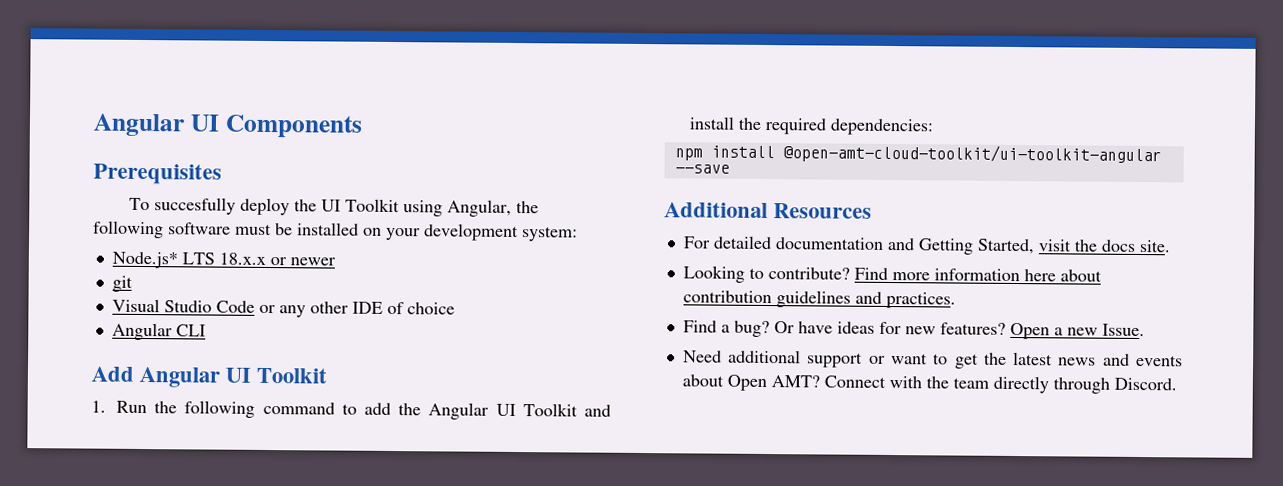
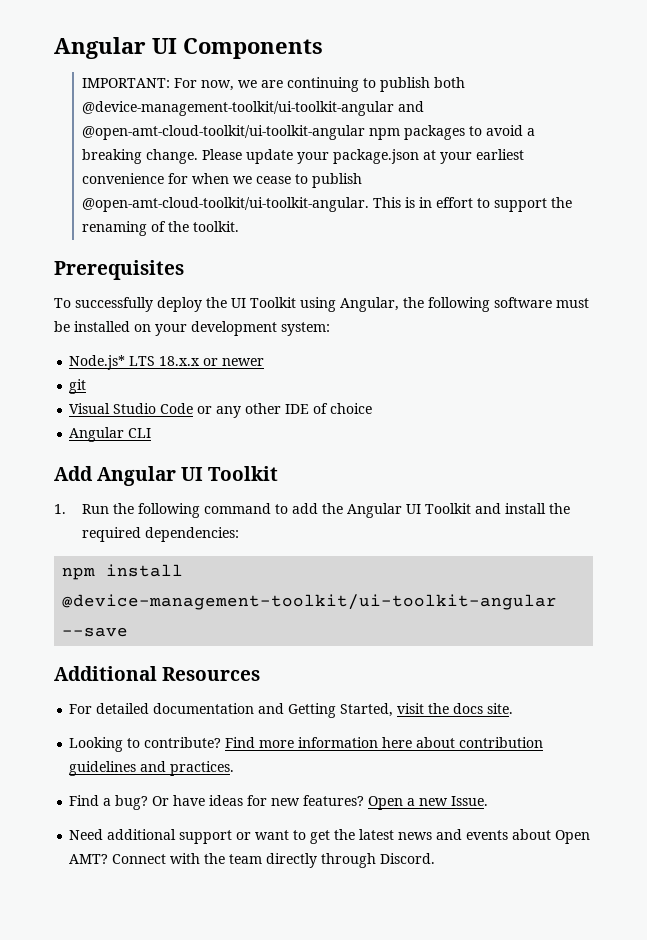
(363, 126) none -> [81,77,465,92] [81,101,424,116] [81,125,535,140] [81,149,524,164] [81,173,362,188] [81,197,572,212] [81,221,239,236] // IMPORTANT: For now, we are continuing to publish both @device-management-toolkit/ui-toolkit-angular and @open-amt-cloud-toolkit/ui-toolkit-angular npm packages to avoid a breaking change. Please update your package.json at your earliest convenience for when we cease to publish @open-amt-cloud-toolkit/ui-toolkit-angular. This is in effort to support the renaming of the toolkit.
[153,197,236,215] succesfully -> [75,297,153,312] successfully
[782,144,1162,165] @open-amt-cloud-toolkit/ui-toolkit-angular -> [62,594,558,610] @device-management-toolkit/ui-toolkit-angular

